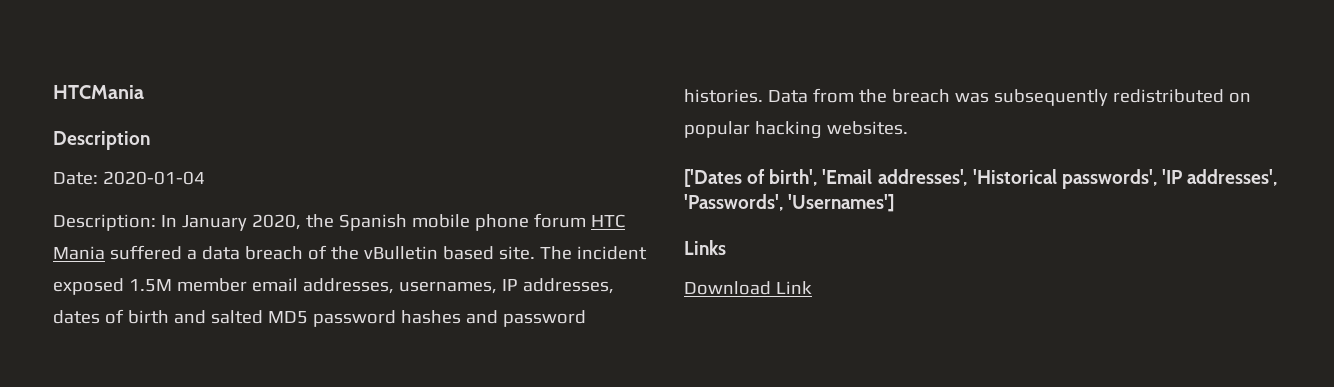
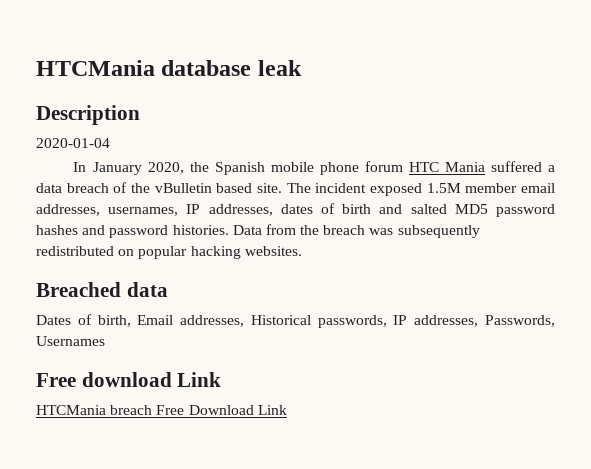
[53,85,144,99] HTCMania -> [36,60,302,76] HTCMania database leak
[53,172,98,185] Date: -> (140, 115) none
[53,214,156,231] Description: -> (110, 143) none
[684,169,1277,189] [684,194,895,212] [684,240,726,255] ['Dates of birth', 'Email addresses', 'Historical passwords', 'IP addresses', 'Passwords', 'Usernames'] // Links // -> [36,282,168,297] [36,314,555,328] [36,336,105,346] [36,372,222,387] [36,405,185,415] Breached data // Dates of birth, Email addresses, Historical passwords, IP addresses, Passwords, Usernames // Free download Link // HTCMania breach Free

